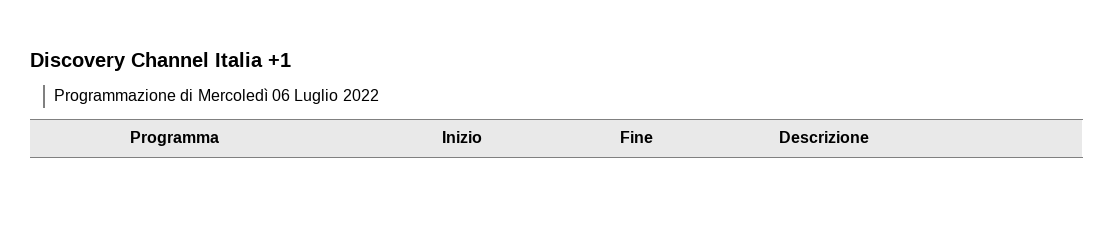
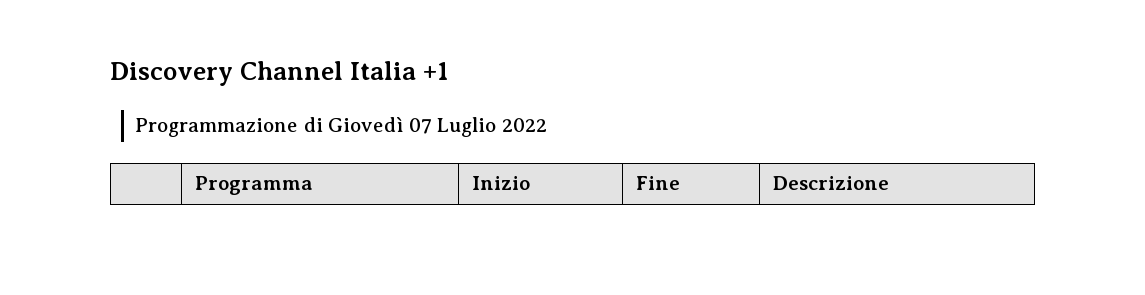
[197,88,291,101] Mercoledì 06 -> [328,117,432,134] Giovedì 07

